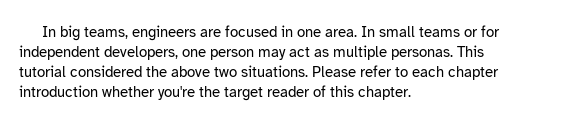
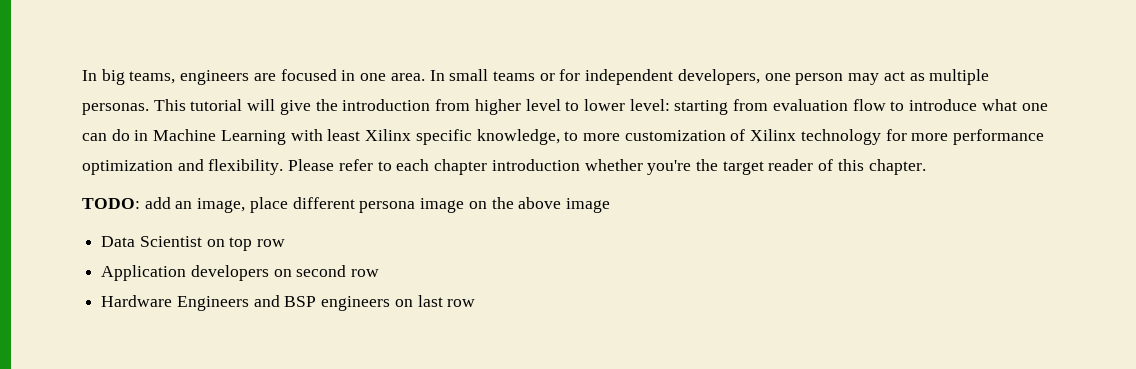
[70,65,308,77] considered the above two situations. -> [247,99,1048,115] [82,129,1045,145] [82,159,284,175] will give the introduction from higher level to lower level: starting from evaluation flow to introduce what one can do in Machine Learning with least Xilinx specific knowledge, to more customization of Xilinx technology for more performance optimization and flexibility.
(411, 93) none -> [82,197,610,213] [101,236,286,251] [101,265,380,281] [101,295,476,311] // TODO: add an image, place different persona image on the above image // Data Scientist on top row // Application developers on second row // Hardware Engineers and BSP engineers on last row

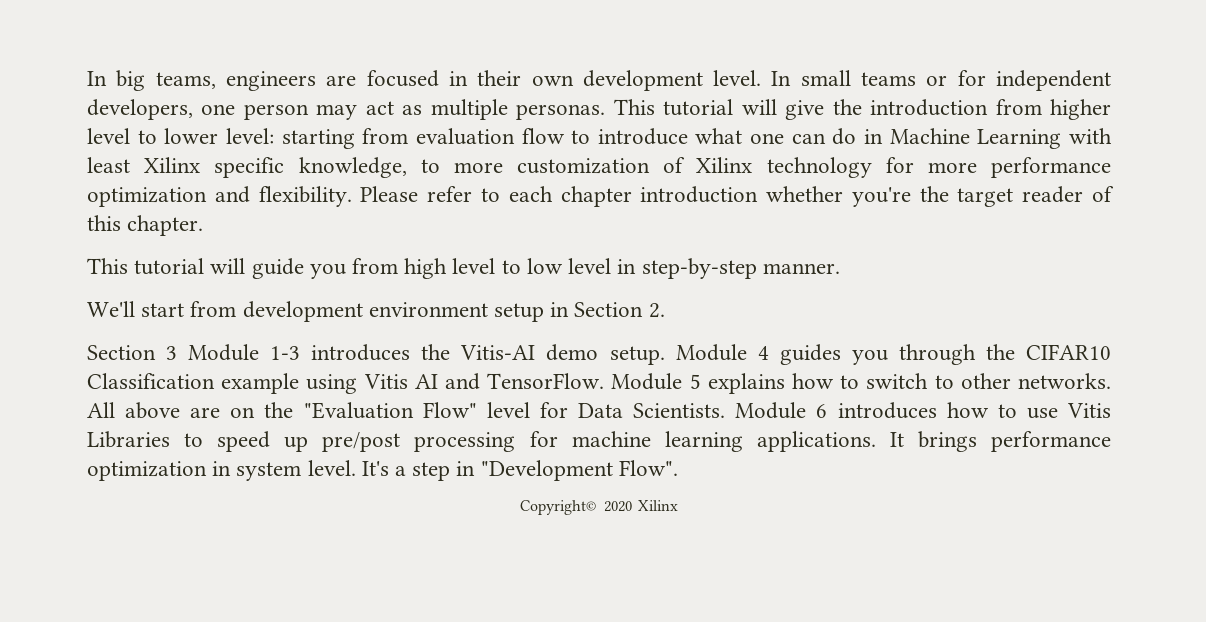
[360,73,425,81] one area. -> [477,70,762,91] their own development level.
[82,197,610,213] [101,236,286,251] [101,265,380,281] [101,295,476,311] TODO: add an image, place different persona image on the above image // Data Scientist on top row // Application developers on second row // Hardware Engineers and BSP engineers on last row -> [87,258,840,279] [87,301,665,322] [87,344,1111,365] [87,373,1112,394] [87,402,1111,419] [87,431,1111,452] [87,460,678,481] [520,500,678,515] This tutorial will guide you from high level to low level in step-by-step manner. // We'll start from development environment setup in Section 2. // Section 3 Module 1-3 introduces the Vitis-AI demo setup. Module 4 guides you through the CIFAR10 Classification example using Vitis AI and TensorFlow. Module 5 explains how to switch to other networks. All above are on the "Evaluation Flow" level for Data Scientists. Module 6 introduces how to use Vitis Libraries to speed up pre/post processing for machine learning applications. It brings performance optimization in system level. It's a step in "Development Flow". // Copyright© 2020 Xilinx

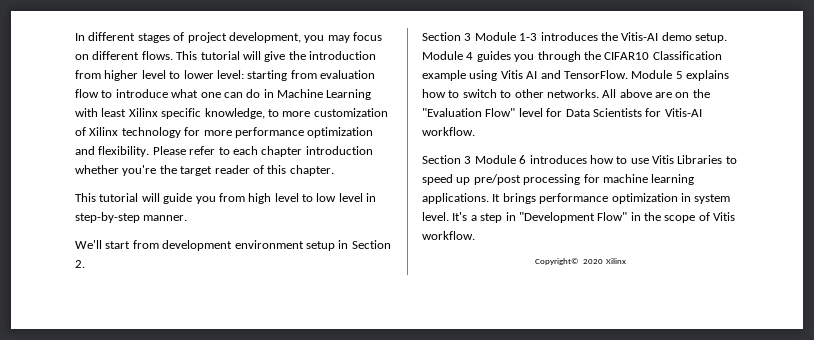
[87,70,1111,91] [87,99,606,120] In big teams, engineers are focused in their own development level. In small teams or for independent developers, one person may act as multiple personas. -> [75,32,382,43] [75,51,173,60] In different stages of project development, you may focus on different flows.
[633,403,726,418] Scientists. -> [592,108,702,117] [422,127,475,136] [422,155,472,164] Scientists for Vitis-AI workflow. // Section 3
[618,460,678,476] Flow". -> [597,212,736,223] [422,231,475,240] Flow" in the scope of Vitis workflow.

